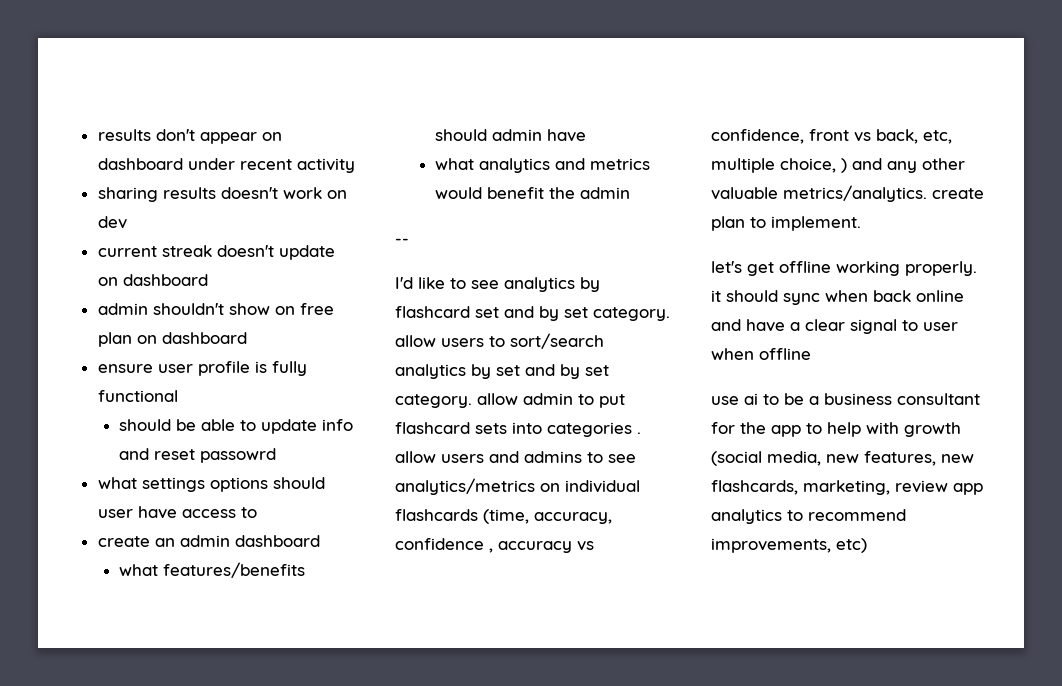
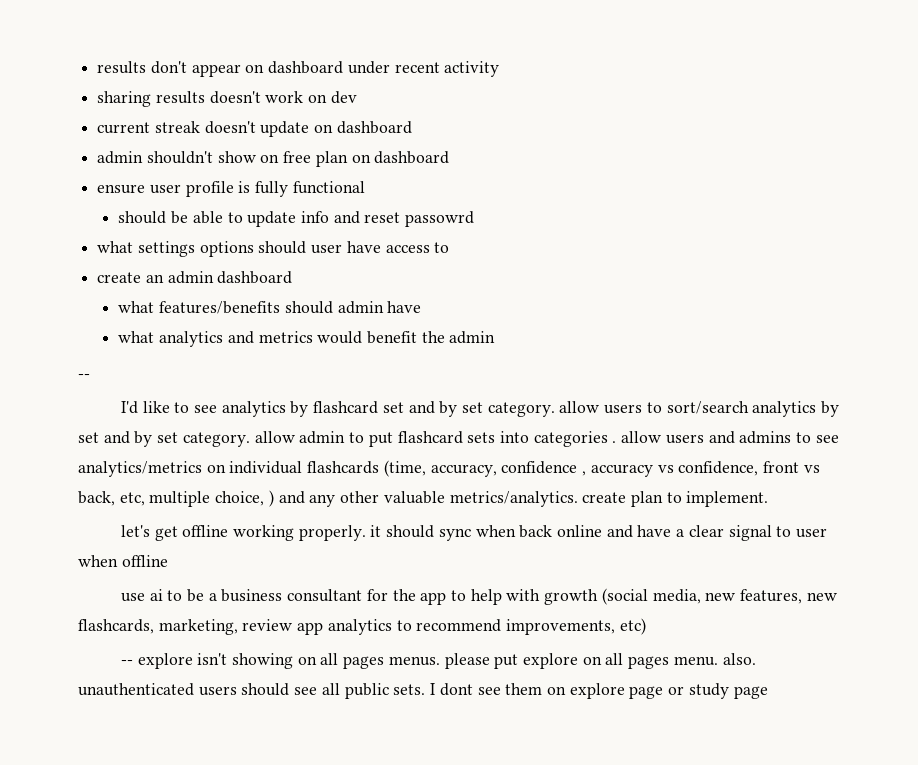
(867, 545) none -> [120,653,756,669] [78,683,768,699] // -- explore isn't showing on all pages menus. please put explore on all pages menu. also. unauthenticated users should see all public sets. I dont see them on explore page or study page

